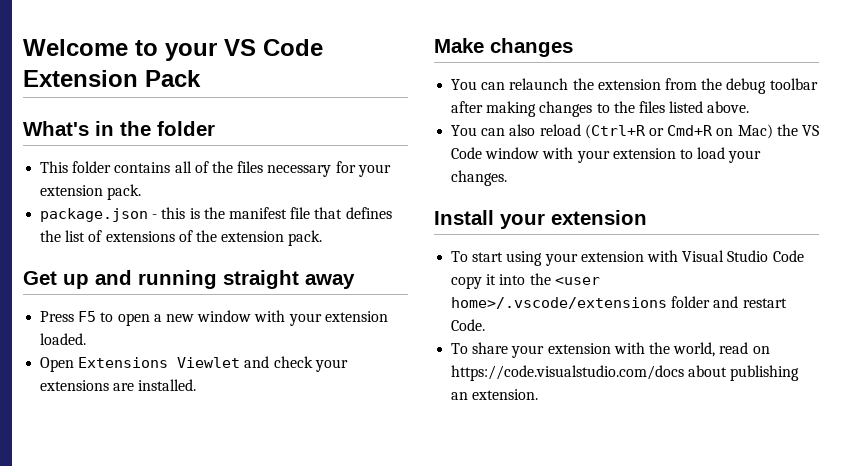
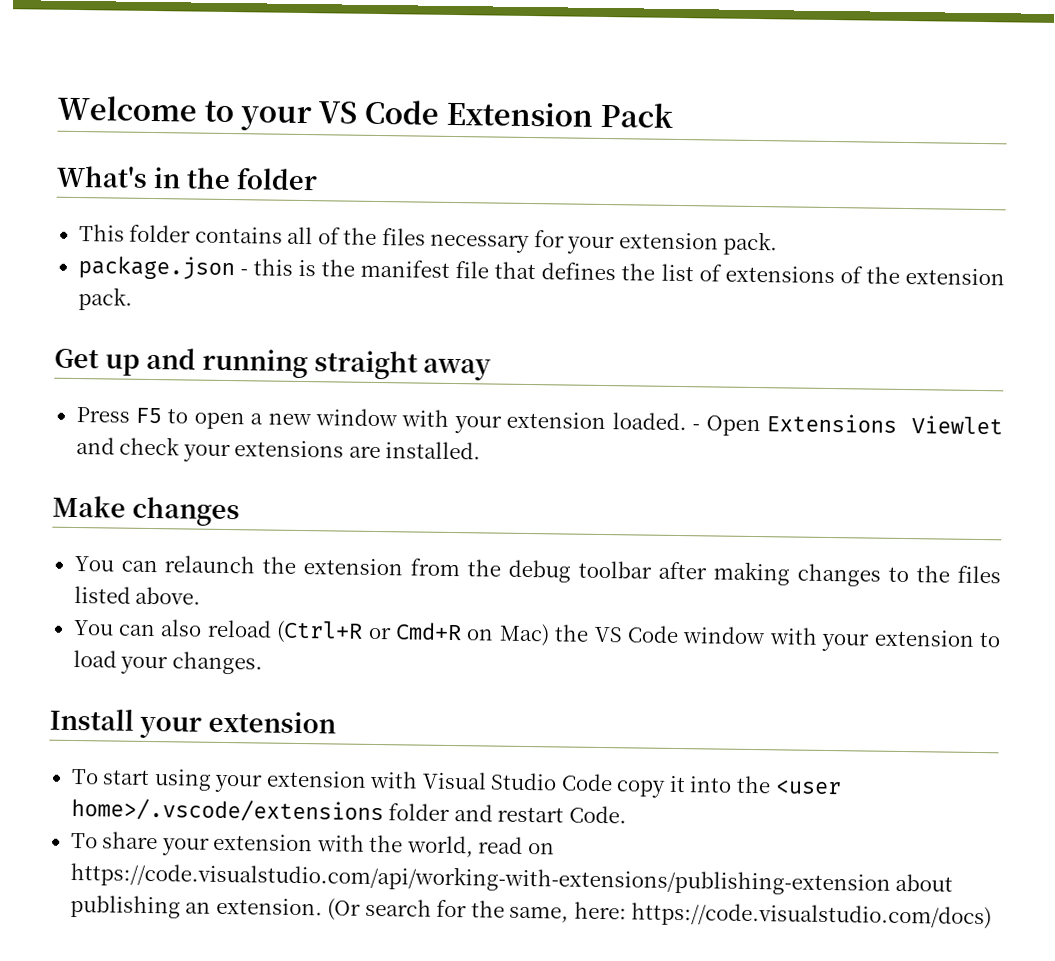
(87, 339) // -> [692,424,701,431] -
[451,365,685,381] https://code.visualstudio.com/docs -> [69,861,891,896] https://code.visualstudio.com/api/working-with-extensions/publishing-extension
(539, 394) none -> [327,898,993,930] (Or search for the same, here: https://code.visualstudio.com/docs)

